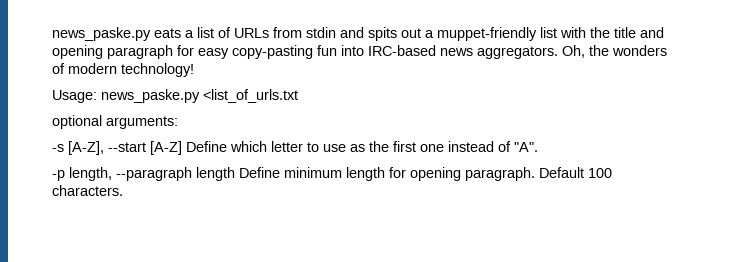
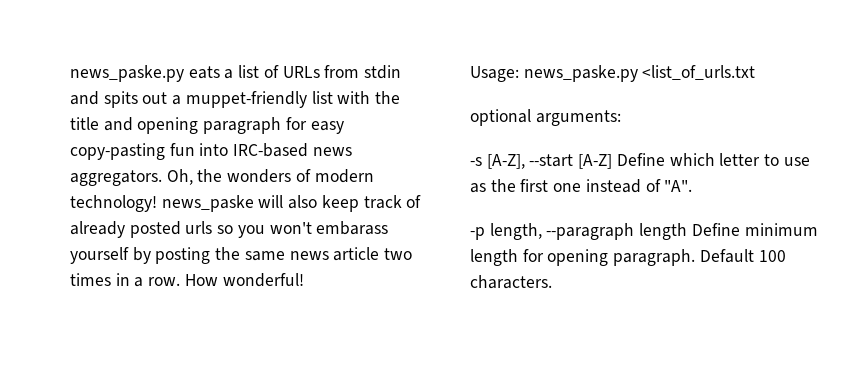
(194, 70) none -> [161,195,422,212] [70,221,389,238] [70,247,413,264] [70,273,304,287] news_paske will also keep track of already posted urls so you won't embarass yourself by posting the same news article two times in a row. How wonderful!

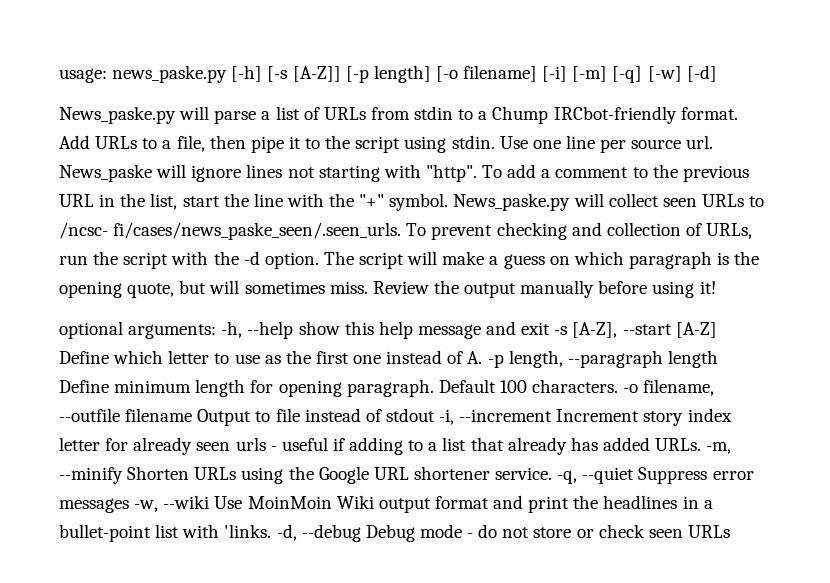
[70,65,220,82] news_paske.py eats -> [59,65,717,83] [59,106,257,124] usage: news_paske.py [-h] [-s [A-Z]] [-p length] [-o filename] [-i] [-m] [-q] [-w] [-d] // News_paske.py will parse
[70,91,401,108] [70,117,344,134] [70,143,352,160] [70,169,374,186] [70,195,422,212] [70,221,389,238] [70,247,413,264] [70,273,304,287] [470,65,756,82] [470,109,621,126] and spits out a muppet-friendly list with the title and opening paragraph for easy copy-pasting fun into IRC-based news aggregators. Oh, the wonders of modern technology! news_paske will also keep track of already posted urls so you won't embarass yourself by posting the same news article two times in a row. How wonderful! // Usage: news_paske.py <list_of_urls.txt // optional arguments: // -> [458,106,738,124] [59,135,714,153] [59,164,749,182] [59,193,765,211] [59,222,753,240] [59,251,760,269] [59,280,716,298] [59,321,551,339] to a Chump IRCbot-friendly format. Add URLs to a file, then pipe it to the script using stdin. Use one line per source url. News_paske will ignore lines not starting with "http". To add a comment to the previous URL in the list, start the line with the "+" symbol. News_paske.py will collect seen URLs to /ncsc- fi/cases/news_paske_seen/.seen_urls. To prevent checking and collection of URLs, run the script with the -d option. The script will make a guess on which paragraph is the opening quote, but will sometimes miss. Review the output manually before using it! // optional arguments: -h, --help show this help message and exit
[664,180,693,192] "A". // -> [467,351,483,364] A.
(552, 282) none -> [623,379,715,396] [59,408,732,426] [59,437,732,455] [59,466,754,484] [59,495,713,513] [59,524,730,542] -o filename, --outfile filename Output to file instead of stdout -i, --increment Increment story index letter for already seen urls - useful if adding to a list that already has added URLs. -m, --minify Shorten URLs using the Google URL shortener service. -q, --quiet Suppress error messages -w, --wiki Use MoinMoin Wiki output format and print the headlines in a bullet-point list with 'links. -d, --debug Debug mode - do not store or check seen URLs

